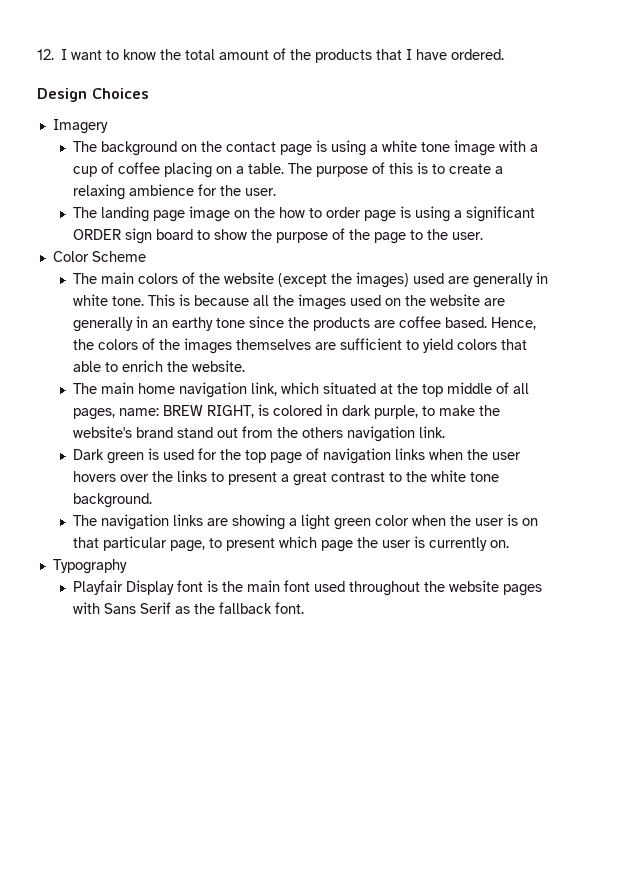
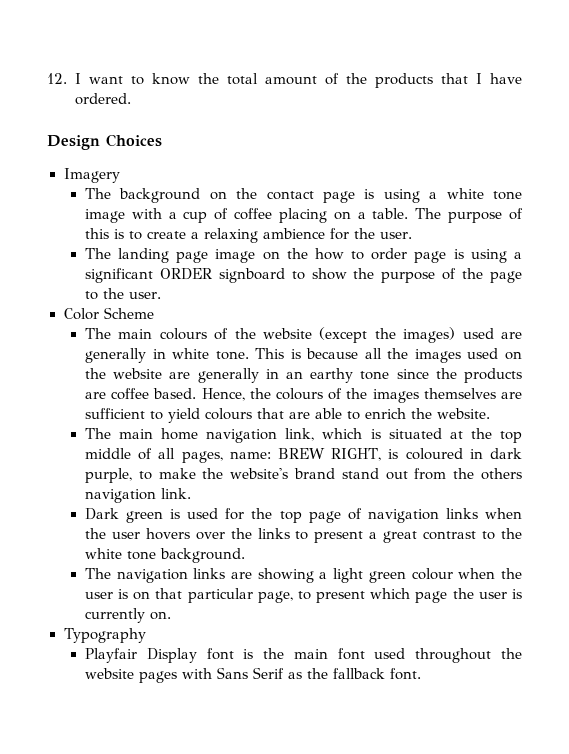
[125,228,194,244] sign board -> [218,268,285,283] signboard
[138,273,179,284] colors -> [159,328,207,340] colours
[98,339,139,350] colors -> [275,388,323,400] colours
[457,339,528,350] colors that -> [204,408,310,420] colours that are
(320, 388) none -> [370,429,381,439] is
[273,405,323,416] colored -> [405,448,463,460] coloured
[375,515,410,526] color -> [411,568,453,580] colour

